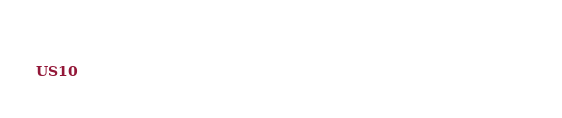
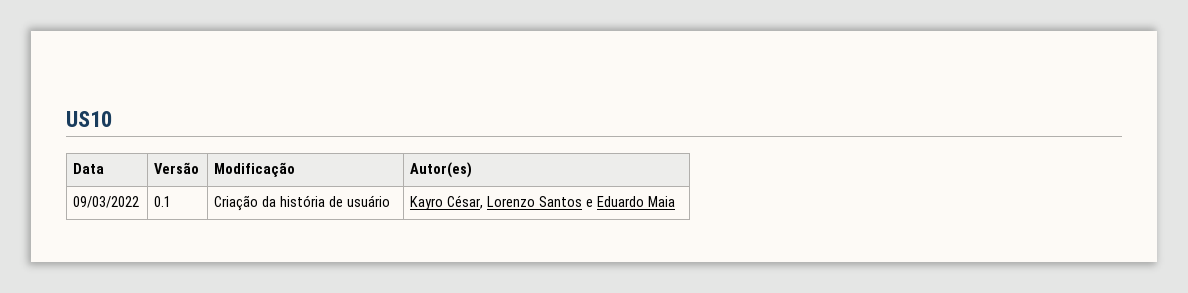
(78, 71) none -> [73,163,105,174] [154,162,200,174] [214,162,296,177] [410,162,473,178] [73,196,140,208] [154,196,172,207] [214,195,390,211] [410,195,675,210] // Data | Versão | Modificação | Autor(es) // 09/03/2022 | 0.1 | Criação da história de usuário | Kayro César, Lorenzo Santos e Eduardo Maia

